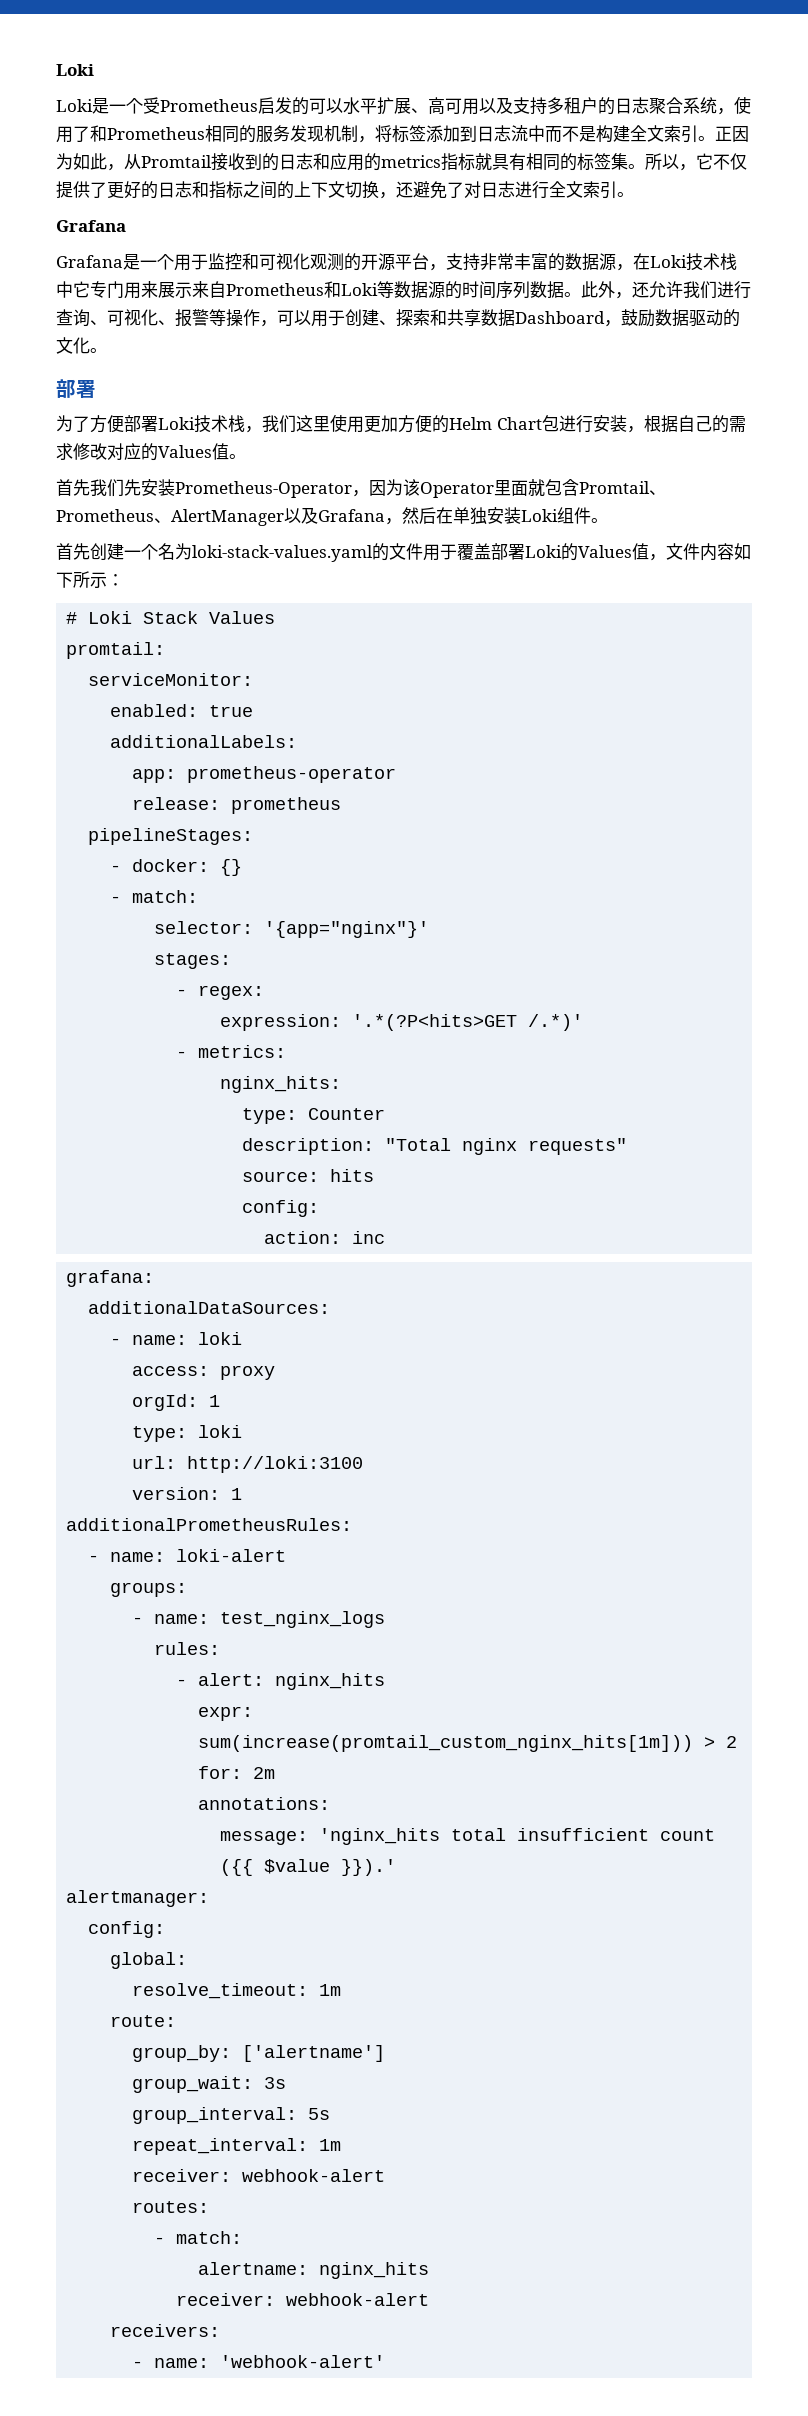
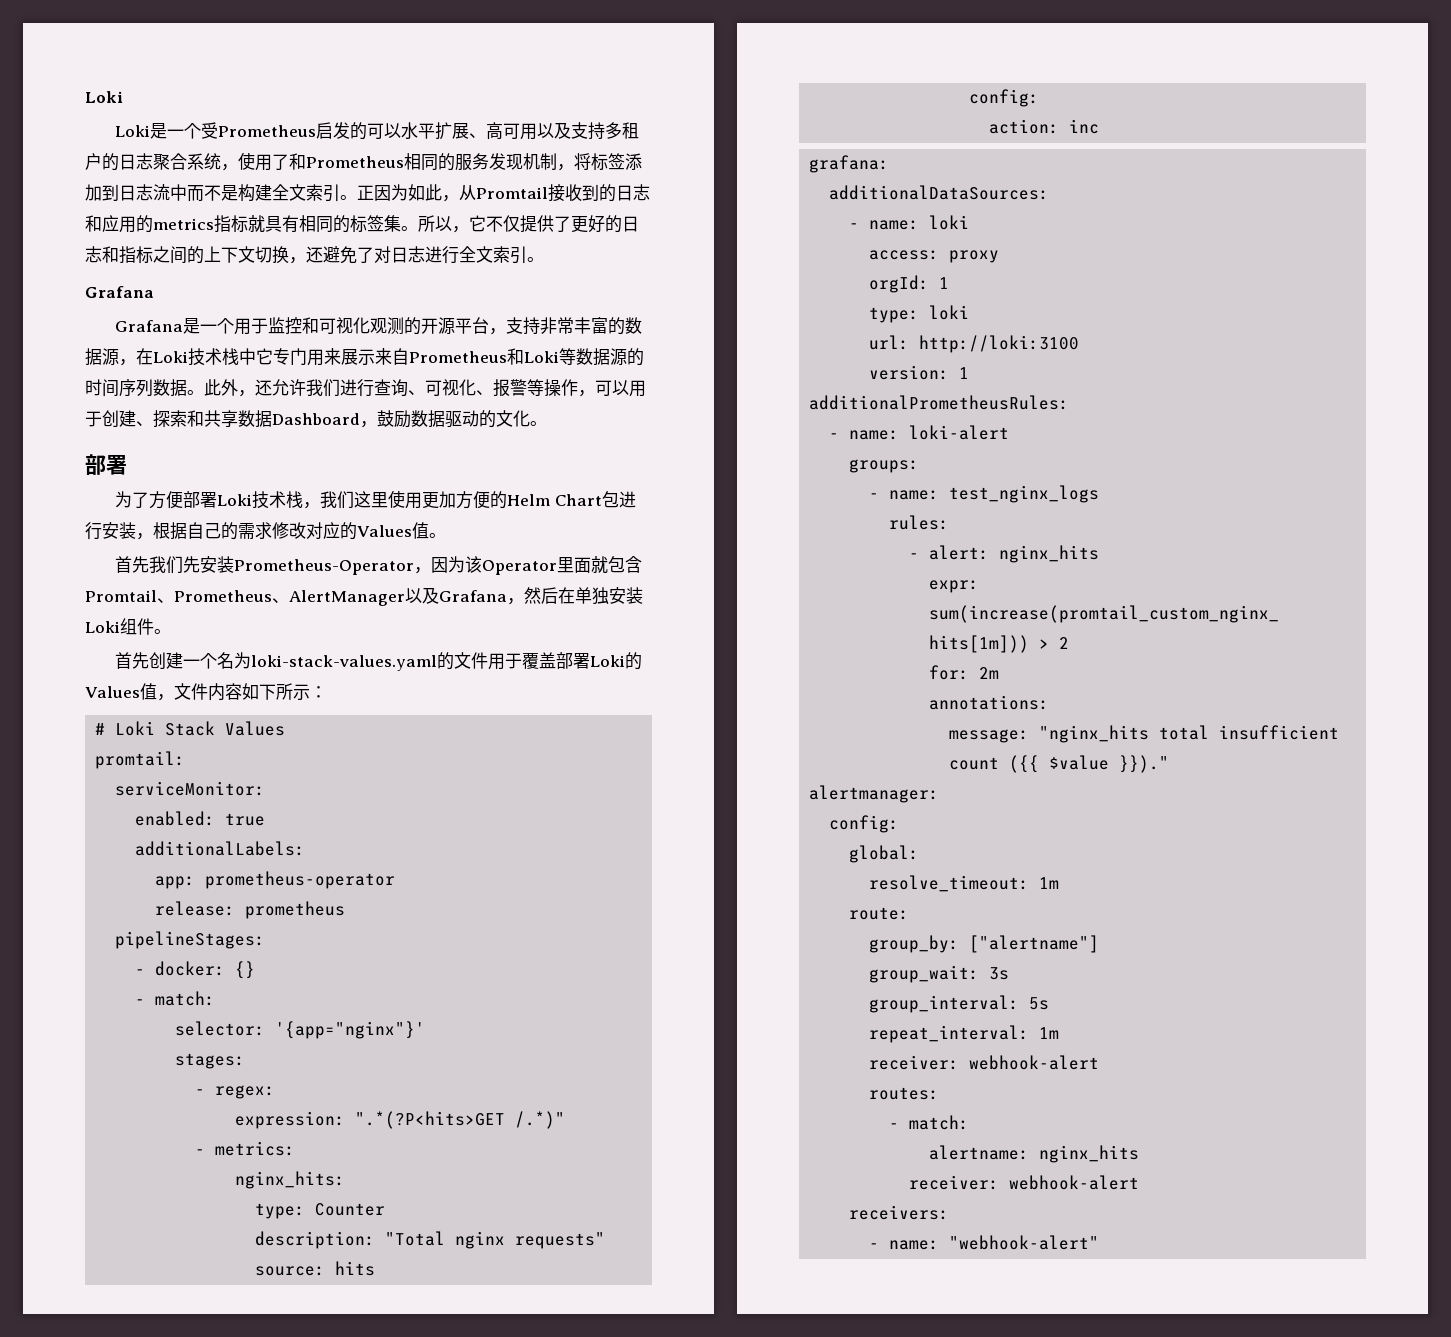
[352,1014,584,1031] '.*(?P<hits>GET /.*)' -> [355,1111,566,1129] ".*(?P<hits>GET /.*)"
[319,1828,441,1845] 'nginx_hits -> [1039,725,1150,743] "nginx_hits
[341,1859,397,1876] }}).' -> [1119,755,1170,773] }})."
[242,2045,386,2062] ['alertname'] -> [969,935,1100,953] ["alertname"]
[220,2355,386,2368] 'webhook-alert' -> [949,1235,1100,1250] "webhook-alert"

